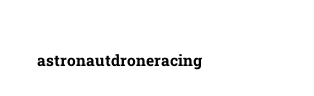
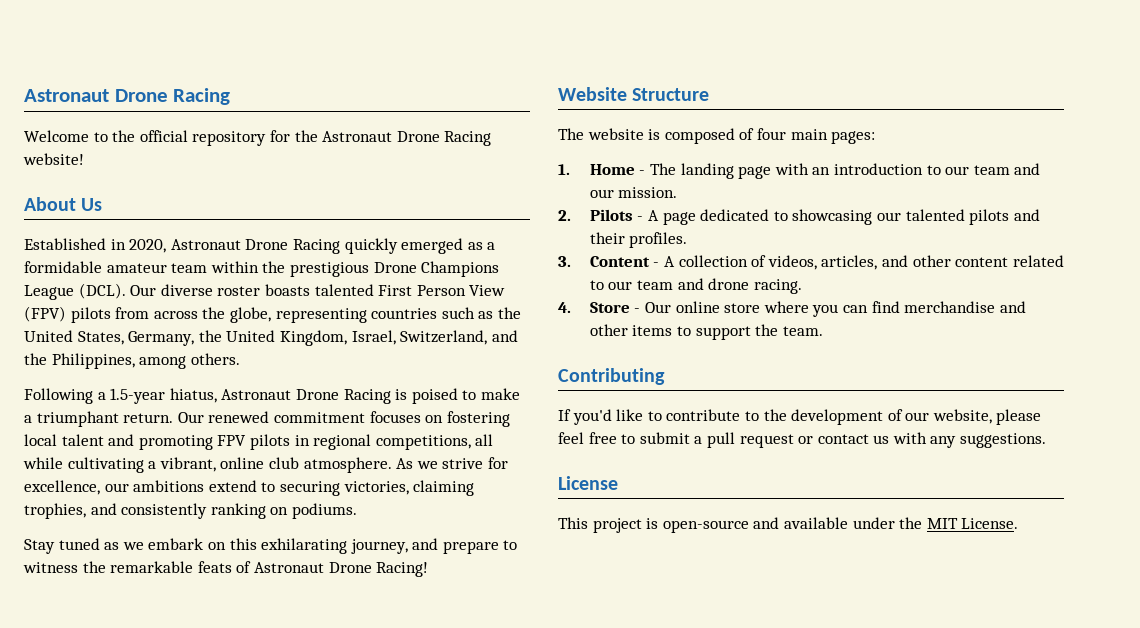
[37,54,202,70] astronautdroneracing -> [24,88,231,105] [24,130,492,146] [23,153,84,165] [24,197,103,211] [24,238,496,254] [24,261,500,277] [24,283,506,300] [24,306,521,323] [24,330,518,346] [24,353,240,369] [24,388,520,404] [24,411,510,427] [24,434,494,450] [23,457,508,473] [24,480,475,496] [24,503,357,519] [24,538,518,554] [23,561,429,577] [558,87,710,101] [558,128,876,144] [558,163,1041,179] [589,187,678,198] [558,209,1040,225] [589,232,688,248] [558,255,1064,270] [589,278,802,294] [558,301,1026,317] [589,324,823,340] [558,368,665,385] [558,409,1042,425] [558,432,1047,448] [558,476,618,490] [558,517,1019,533] Astronaut Drone Racing // Welcome to the official repository for the Astronaut Drone Racing website! // About Us // Established in 2020, Astronaut Drone Racing quickly emerged as a formidable amateur team within the prestigious Drone Champions League (DCL). Our diverse roster boasts talented First Person View (FPV) pilots from across the globe, representing countries such as the United States, Germany, the United Kingdom, Israel, Switzerland, and the Philippines, among others. // Following a 1.5-year hiatus, Astronaut Drone Racing is poised to make a triumphant return. Our renewed commitment focuses on fostering local talent and promoting FPV pilots in regional competitions, all while cultivating a vibrant, online club atmosphere. As we strive for excellence, our ambitions extend to securing victories, claiming trophies, and consistently ranking on podiums. // Stay tuned as we embark on this exhilarating journey, and prepare to witness the remarkable feats of Astronaut Drone Racing! // Website Structure // The website is composed of four main pages: // 1. Home - The landing page with an introduction to our team and our mission. // 2. Pilots - A page dedicated to showcasing our talented pilots and their profiles. // 3. Content - A collection of videos, articles, and other content related to our team and drone racing. // 4. Store - Our online store where you can find merchandise and other items to support the team. // Contributing // If you'd like to contribute to the development of our website, please feel free to submit a pull request or contact us with any suggestions. // License // This project is open-source and available under the MIT License.

